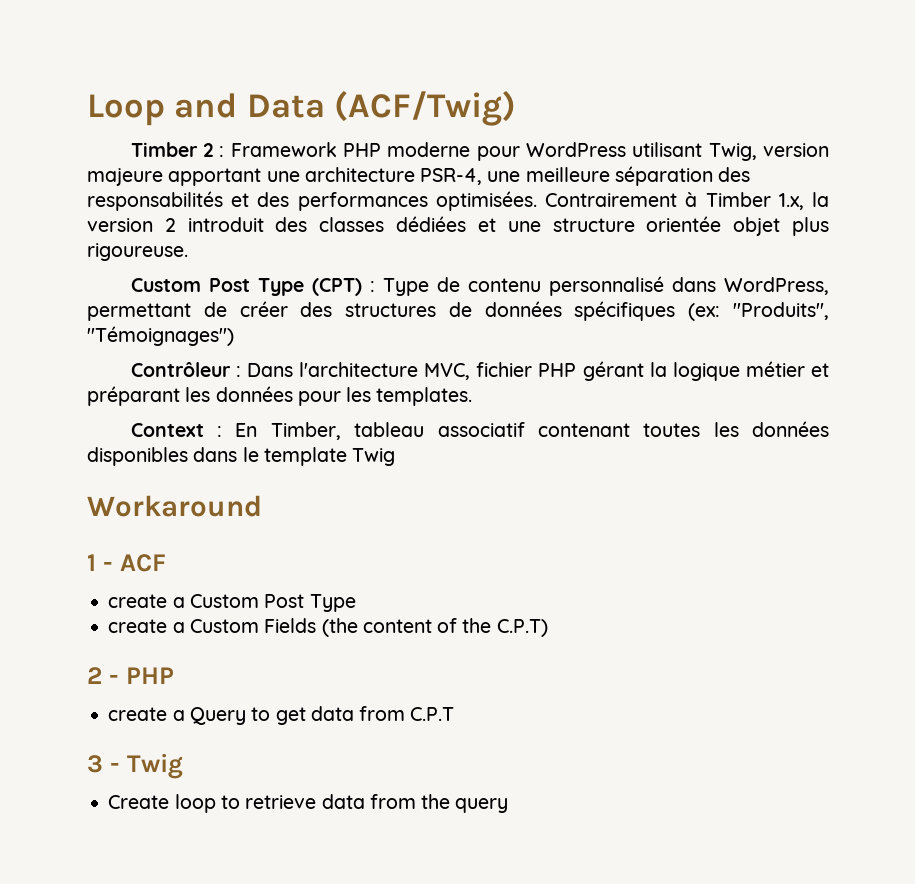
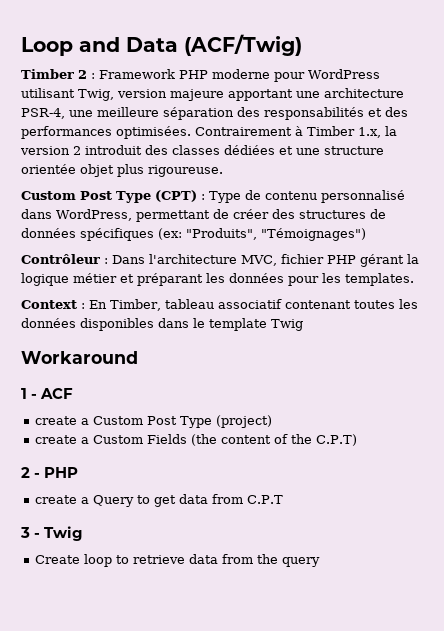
(356, 603) none -> [215,415,272,428] (project)

